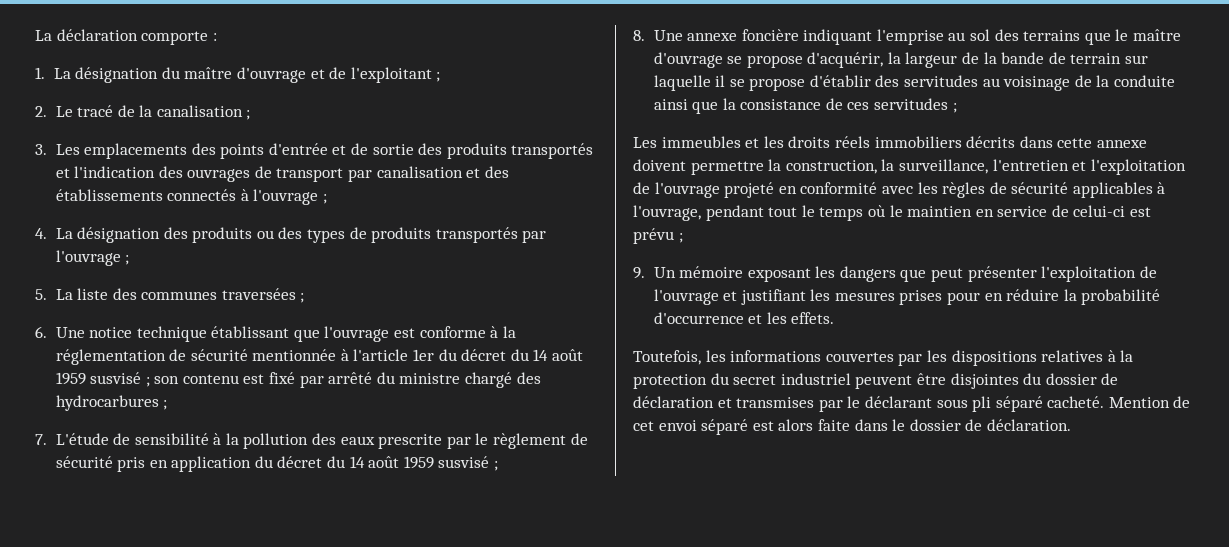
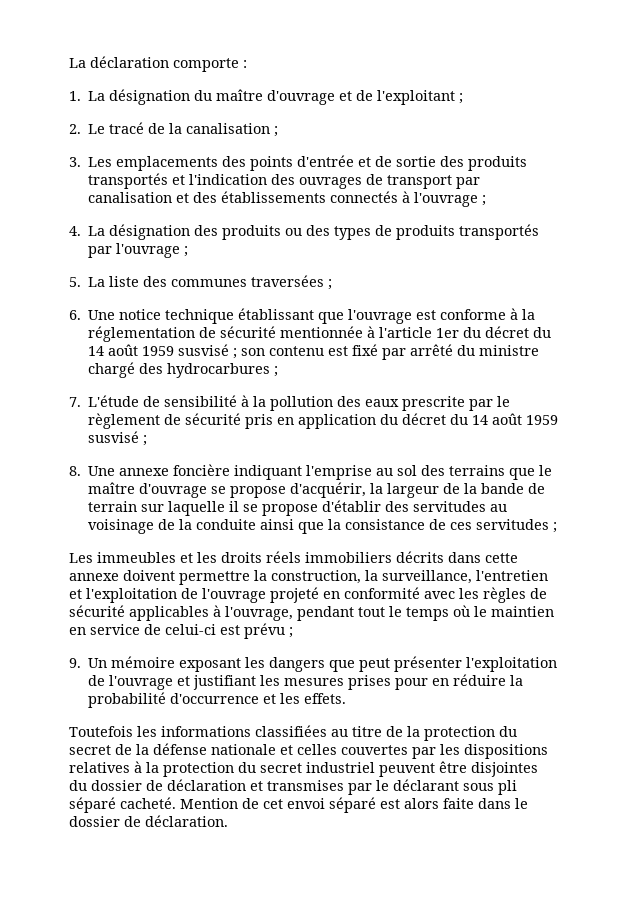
[633,350,701,365] Toutefois, -> [69,726,133,737] Toutefois
(822, 356) none -> [255,725,517,741] [69,743,337,755] classifiées au titre de la protection du secret de la défense nationale et celles

